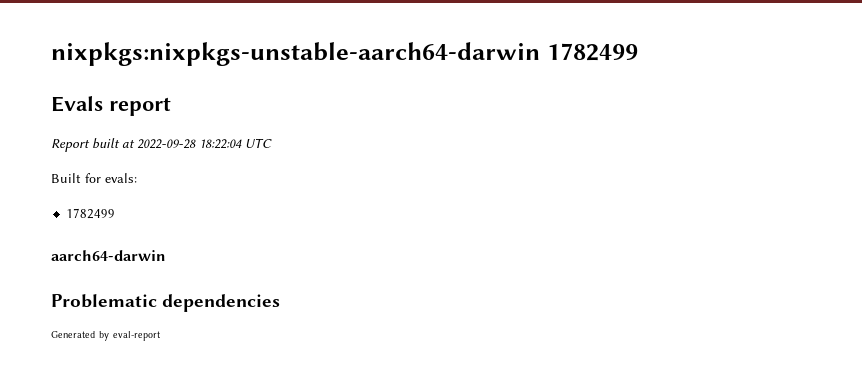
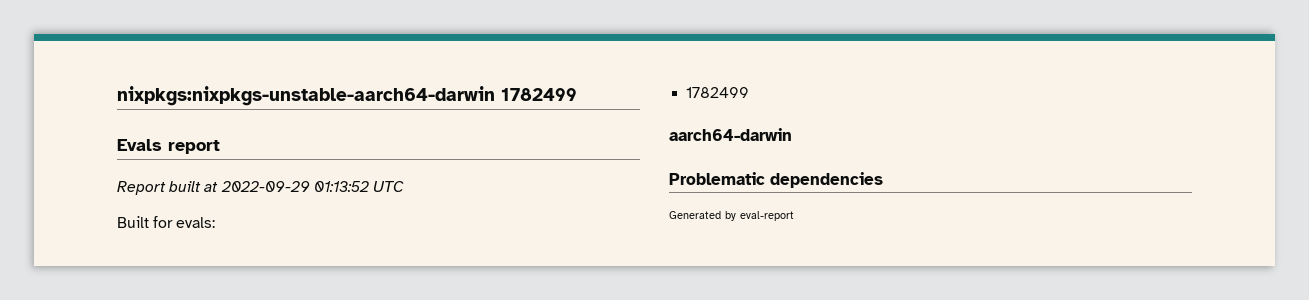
[137,139,242,149] 2022-09-28 18:22:04 -> [220,181,369,192] 2022-09-29 01:13:52

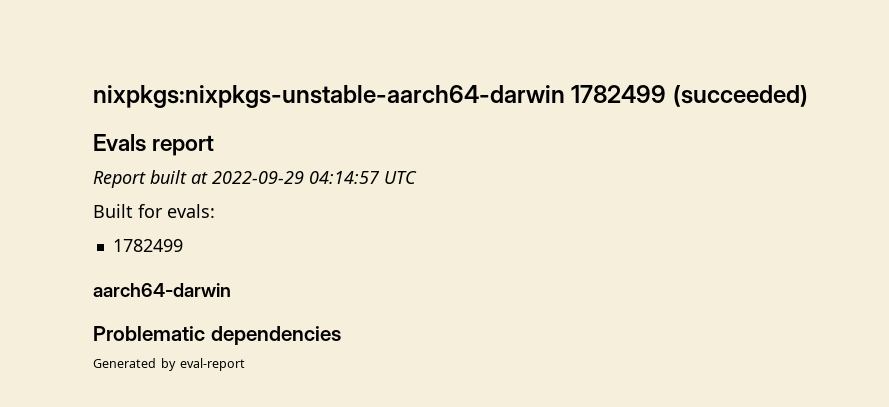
(577, 94) none -> [672,85,808,107] (succeeded)
[313,181,369,192] 01:13:52 -> [309,171,380,184] 04:14:57

